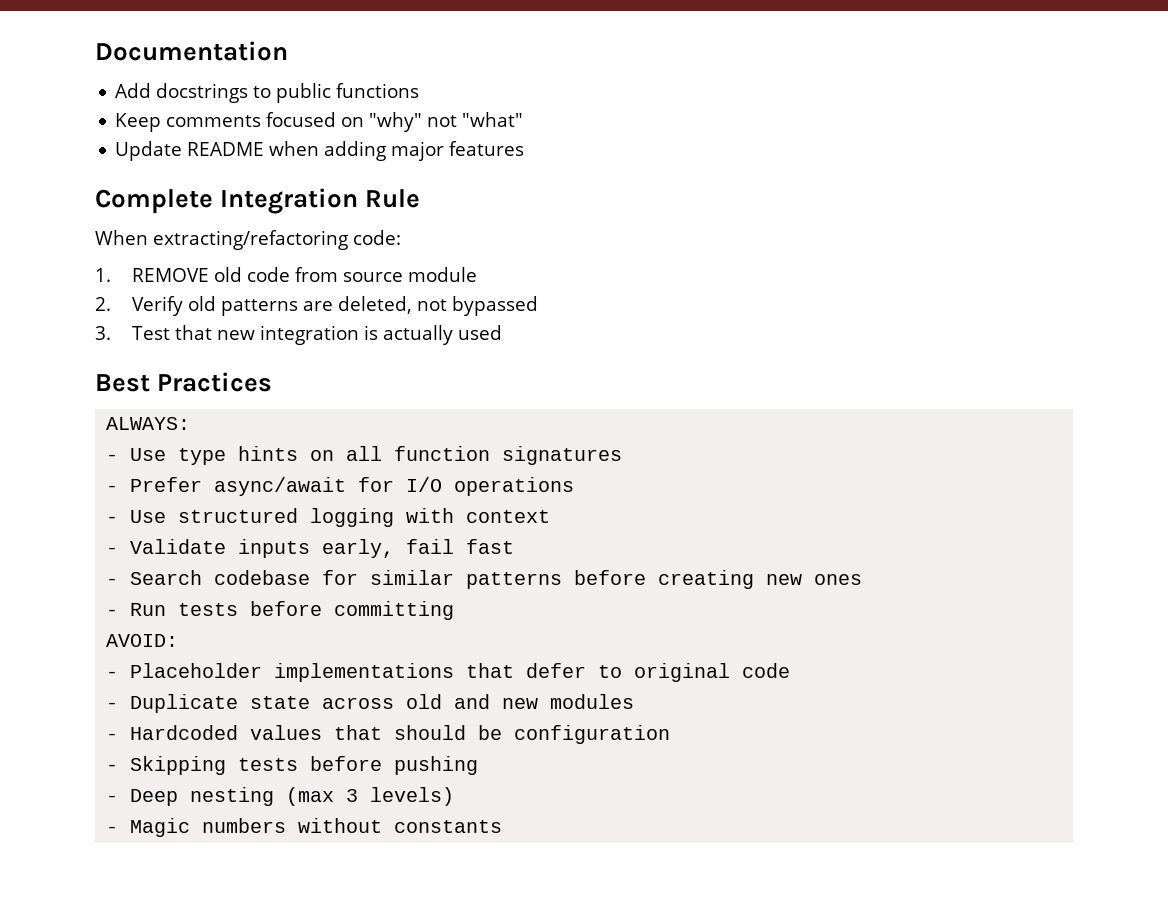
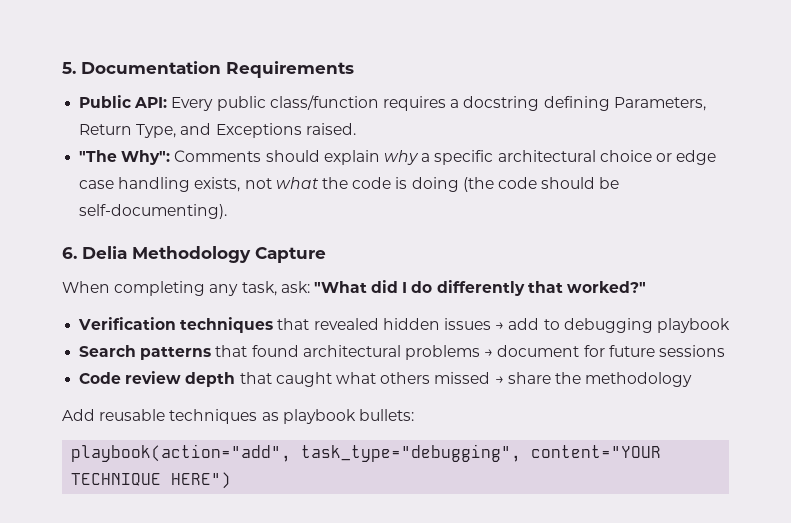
(95, 51) none -> [62,62,76,74] 5.
[115,83,420,103] [115,112,524,132] [115,141,525,161] [95,188,421,214] [95,230,401,250] [95,267,477,282] [95,296,538,316] [95,325,502,345] [95,372,273,392] [106,417,191,430] [106,446,623,465] [106,477,575,496] [106,508,551,527] [106,539,515,558] [106,570,863,589] [106,601,455,620] [106,634,179,647] [106,663,791,682] [106,694,635,713] [106,725,671,744] [106,756,479,775] [106,787,455,806] [106,818,503,837] // Add docstrings to public functions // Keep comments focused on "why" not "what" // Update README when adding major features // Complete Integration Rule // When extracting/refactoring code: // 1. REMOVE old code from source module // 2. Verify old patterns are deleted, not bypassed // 3. Test that new integration is actually used // Best Practices // ALWAYS: // - Use type hints on all function signatures // - Prefer async/await for I/O operations // - Use structured logging with context // - Validate inputs early, fail fast // - Search codebase for similar patterns before creating new ones // - Run tests before committing // AVOID: // - Placeholder implementations that defer to original code // - Duplicate state across old and new modules // - Hardcoded values that should be configuration // - Skipping tests before pushing // - Deep nesting (max 3 levels) // - Magic numbers without constants -> [226,61,354,78] [79,95,706,111] [79,123,356,138] [79,150,717,165] [79,177,620,192] [79,204,228,219] [62,246,326,263] [62,280,647,296] [78,317,730,333] [79,345,725,360] [79,371,693,387] [62,409,414,424] [71,444,662,462] [71,472,232,489] Requirements // Public API: Every public class/function requires a docstring defining Parameters, Return Type, and Exceptions raised. // "The Why": Comments should explain why a specific architectural choice or edge case handling exists, not what the code is doing (the code should be self-documenting). // 6. Delia Methodology Capture // When completing any task, ask: "What did I do differently that worked?" // Verification techniques that revealed hidden issues → add to debugging playbook // Search patterns that found architectural problems → document for future sessions // Code review depth that caught what others missed → share the methodology // Add reusable techniques as playbook bullets: // playbook(action="add", task_type="debugging", content="YOUR TECHNIQUE HERE")

